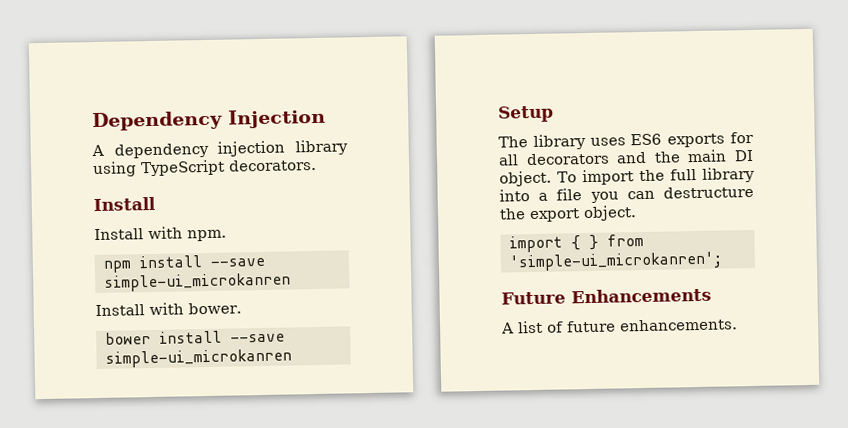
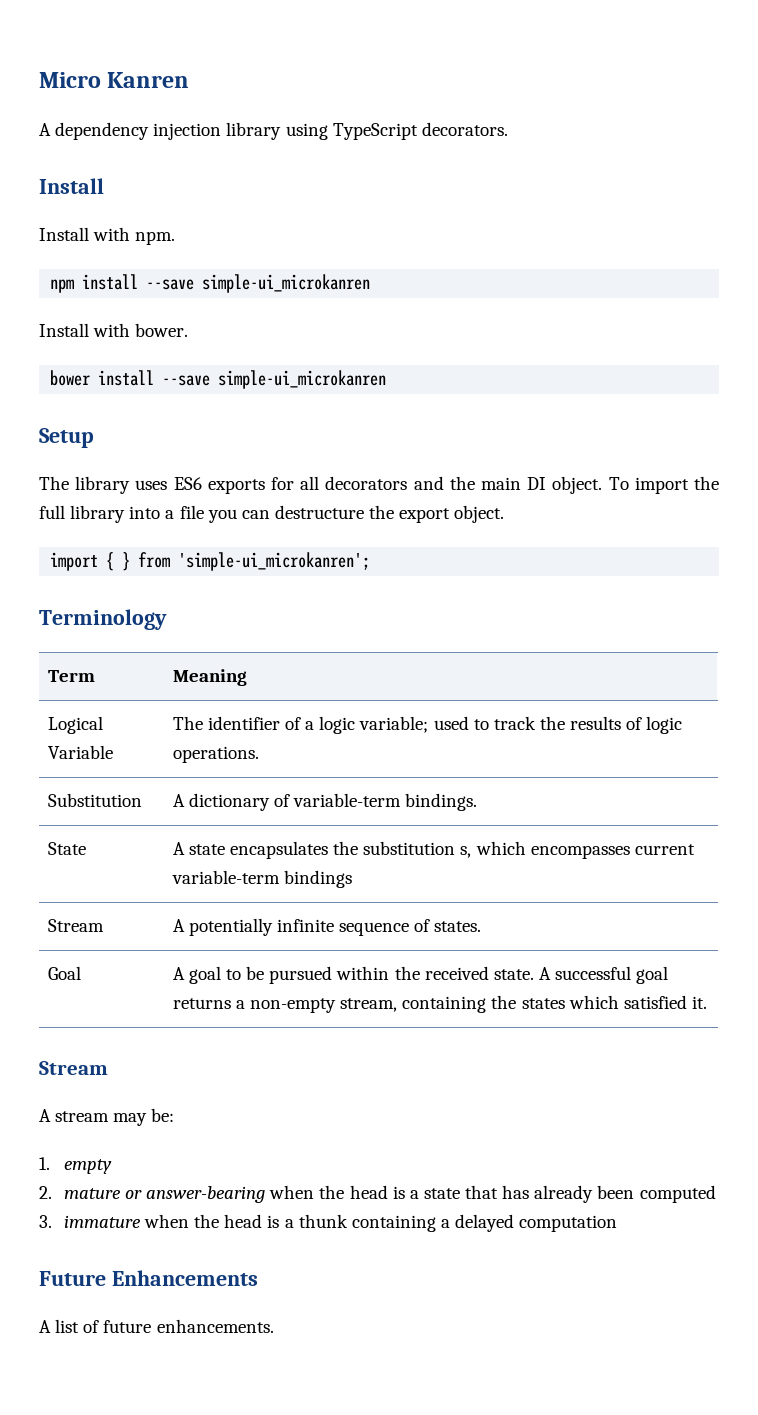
[92,108,326,132] Dependency Injection -> [39,72,190,88] Micro Kanren
(723, 261) none -> [39,609,167,630] [47,670,95,682] [172,669,247,686] [47,716,103,734] [47,745,113,759] [172,716,683,734] [172,746,259,763] [47,793,142,807] [172,793,478,811] [47,842,86,855] [172,841,695,859] [171,870,352,888] [47,919,104,932] [172,918,482,936] [47,966,81,980] [172,966,669,984] [172,995,707,1013] [39,1061,108,1075] [39,1108,175,1126] [39,1157,112,1174] [39,1185,716,1203] [39,1214,618,1232] // Terminology // Term | Meaning // Logical Variable | The identifier of a logic variable; used to track the results of logic operations. // Substitution | A dictionary of variable-term bindings. // State | A state encapsulates the substitution s, which encompasses current variable-term bindings // Stream | A potentially infinite sequence of states. // Goal | A goal to be pursued within the received state. A successful goal returns a non-empty stream, containing the states which satisfied it. // Stream // A stream may be: // 1. empty // 2. mature or answer-bearing when the head is a state that has already been computed // 3. immature when the head is a thunk containing a delayed computation

